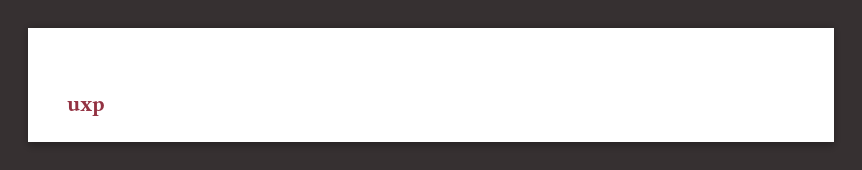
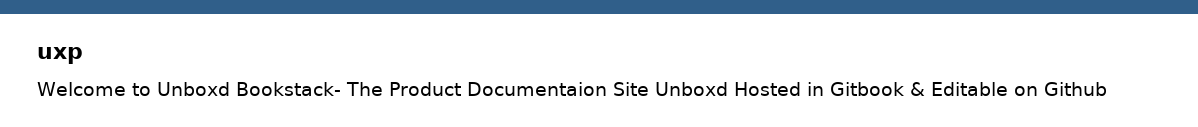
(105, 108) none -> [37,82,1107,96] // Welcome to Unboxd Bookstack- The Product Documentaion Site Unboxd Hosted in Gitbook & Editable on Github

